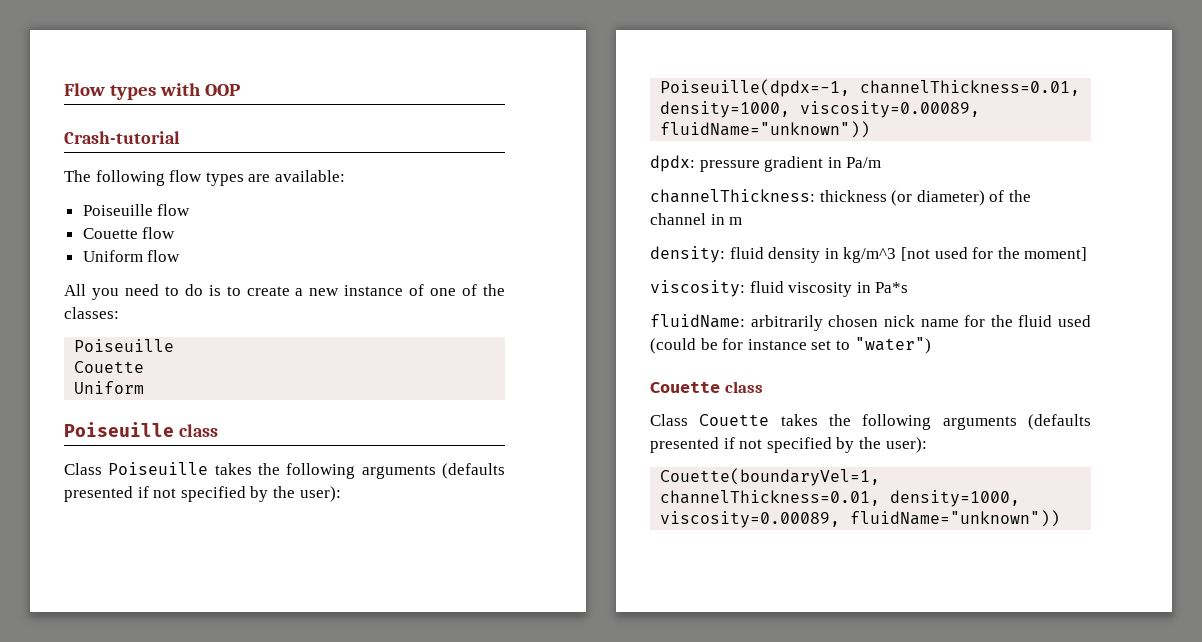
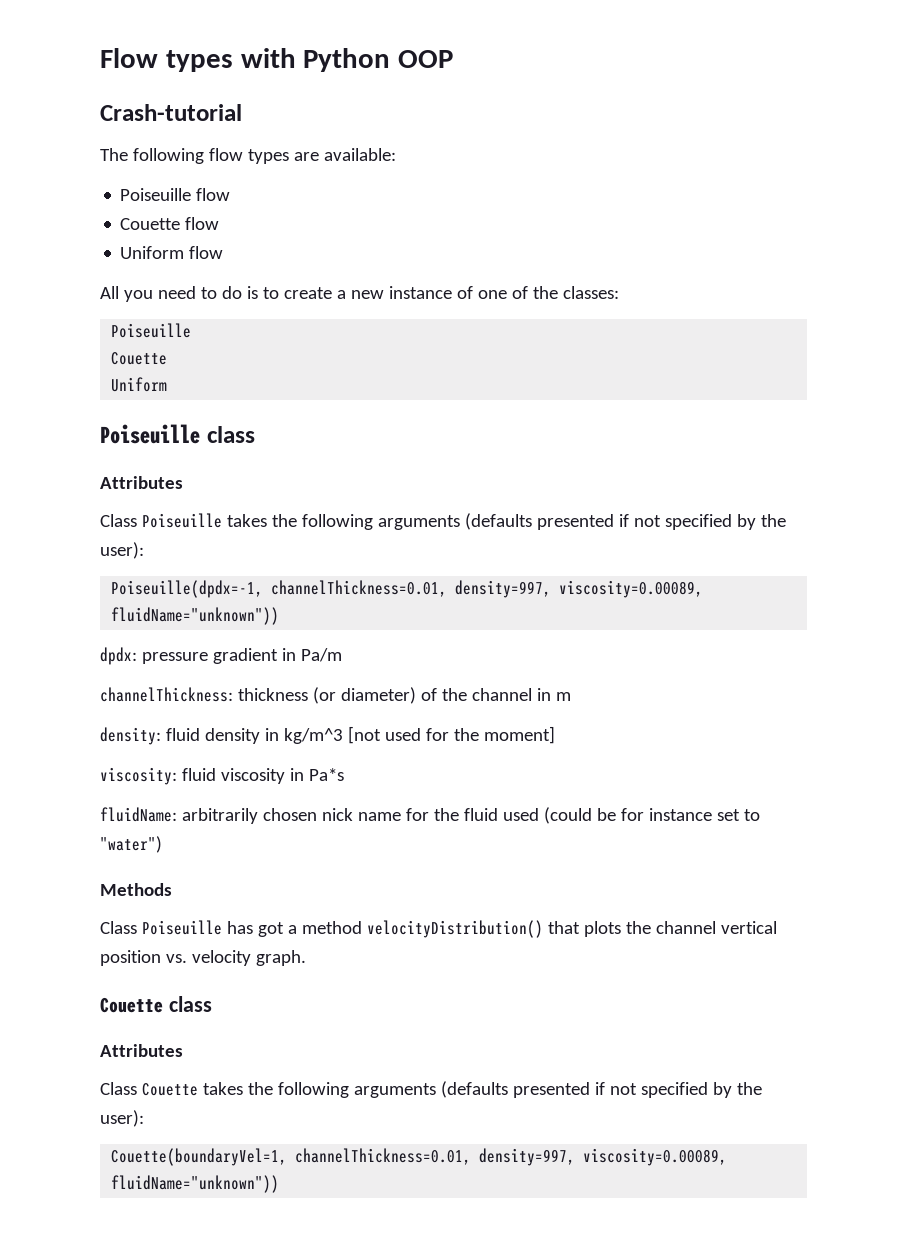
(202, 89) none -> [303,48,391,72] Python
(218, 430) none -> [100,476,183,489] // Attributes
[660,101,791,118] density=1000, -> [455,580,552,598] density=997,
(931, 345) none -> [100,883,172,896] [100,920,777,938] [100,950,306,966] // Methods // Class Poiseuille has got a method velocityDistribution() that plots the channel vertical position vs. velocity graph.
(763, 387) none -> [100,1044,183,1057] // Attributes
[890,490,1021,507] density=1000, -> [479,1148,576,1166] density=997,

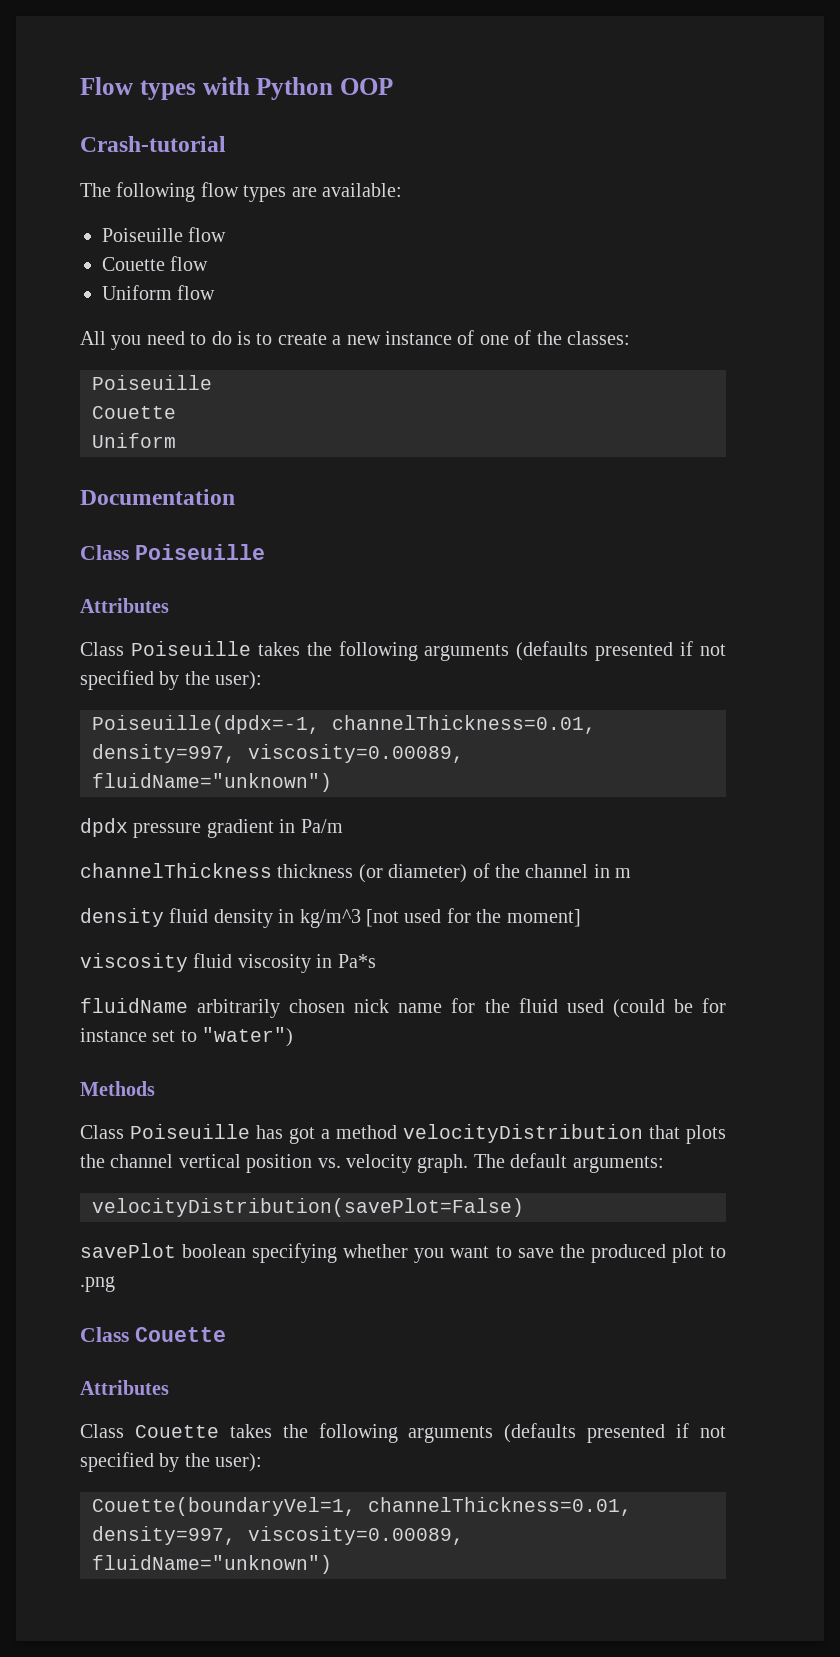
[100,424,255,444] Poiseuille class -> [80,489,235,505] [80,544,265,560] Documentation // Class Poiseuille
[111,607,280,625] [100,647,137,665] fluidName="unknown")) // dpdx: -> [92,773,332,792] [80,818,128,837] fluidName="unknown") // dpdx
[100,687,233,702] channelThickness: -> [80,863,272,878] channelThickness
[100,727,161,745] density: -> [80,908,164,927] density
[100,767,177,785] viscosity: -> [80,953,188,972] viscosity
[100,807,177,822] fluidName: -> [80,998,188,1013] fluidName
[366,920,543,938] velocityDistribution() -> [403,1124,643,1143] velocityDistribution
[100,996,212,1013] // Couette class -> [473,1153,664,1173] [92,1198,524,1217] [80,1243,727,1263] [80,1276,115,1292] [80,1327,226,1342] The default arguments: // velocityDistribution(savePlot=False) // savePlot boolean specifying whether you want to save the produced plot to .png // Class Couette
[111,1175,280,1193] fluidName="unknown")) -> [92,1555,332,1574] fluidName="unknown")

